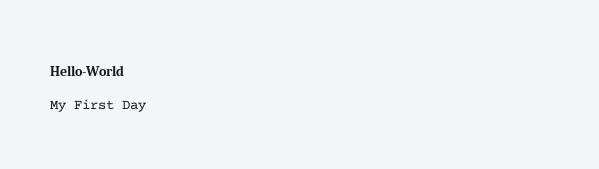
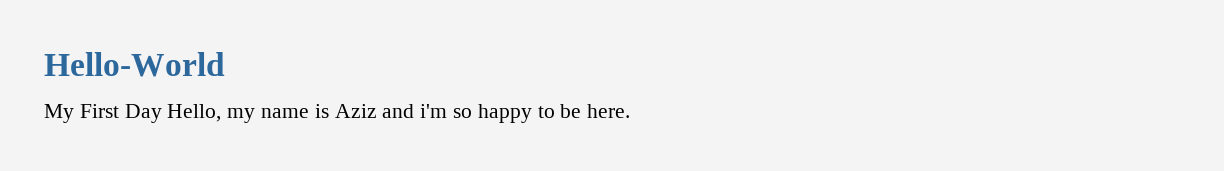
(147, 106) none -> [167,104,631,123] Hello, my name is Aziz and i'm so happy to be here.

